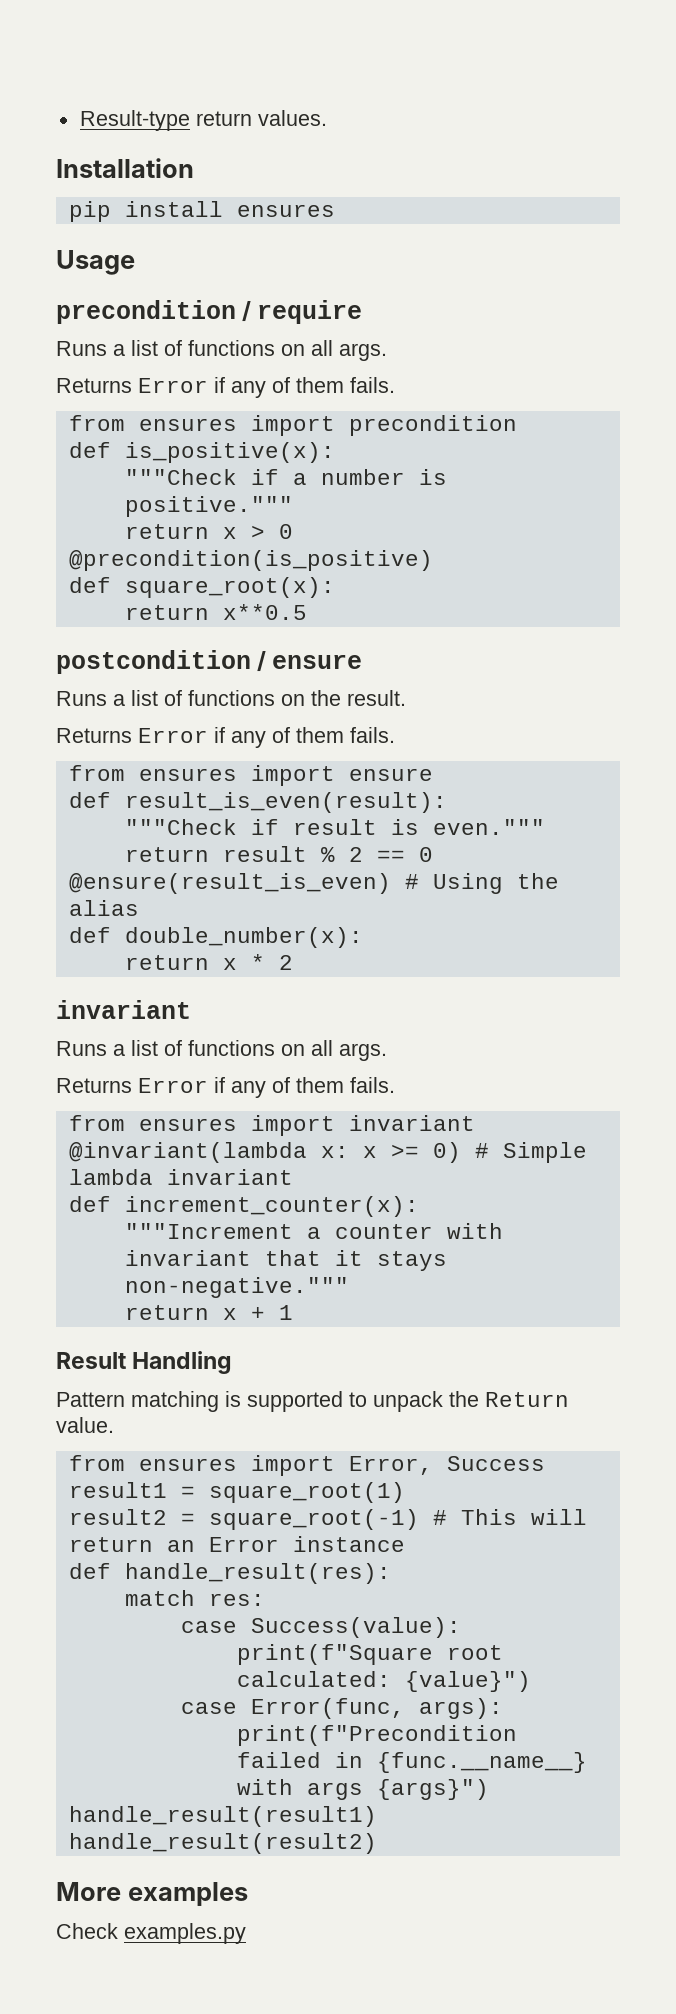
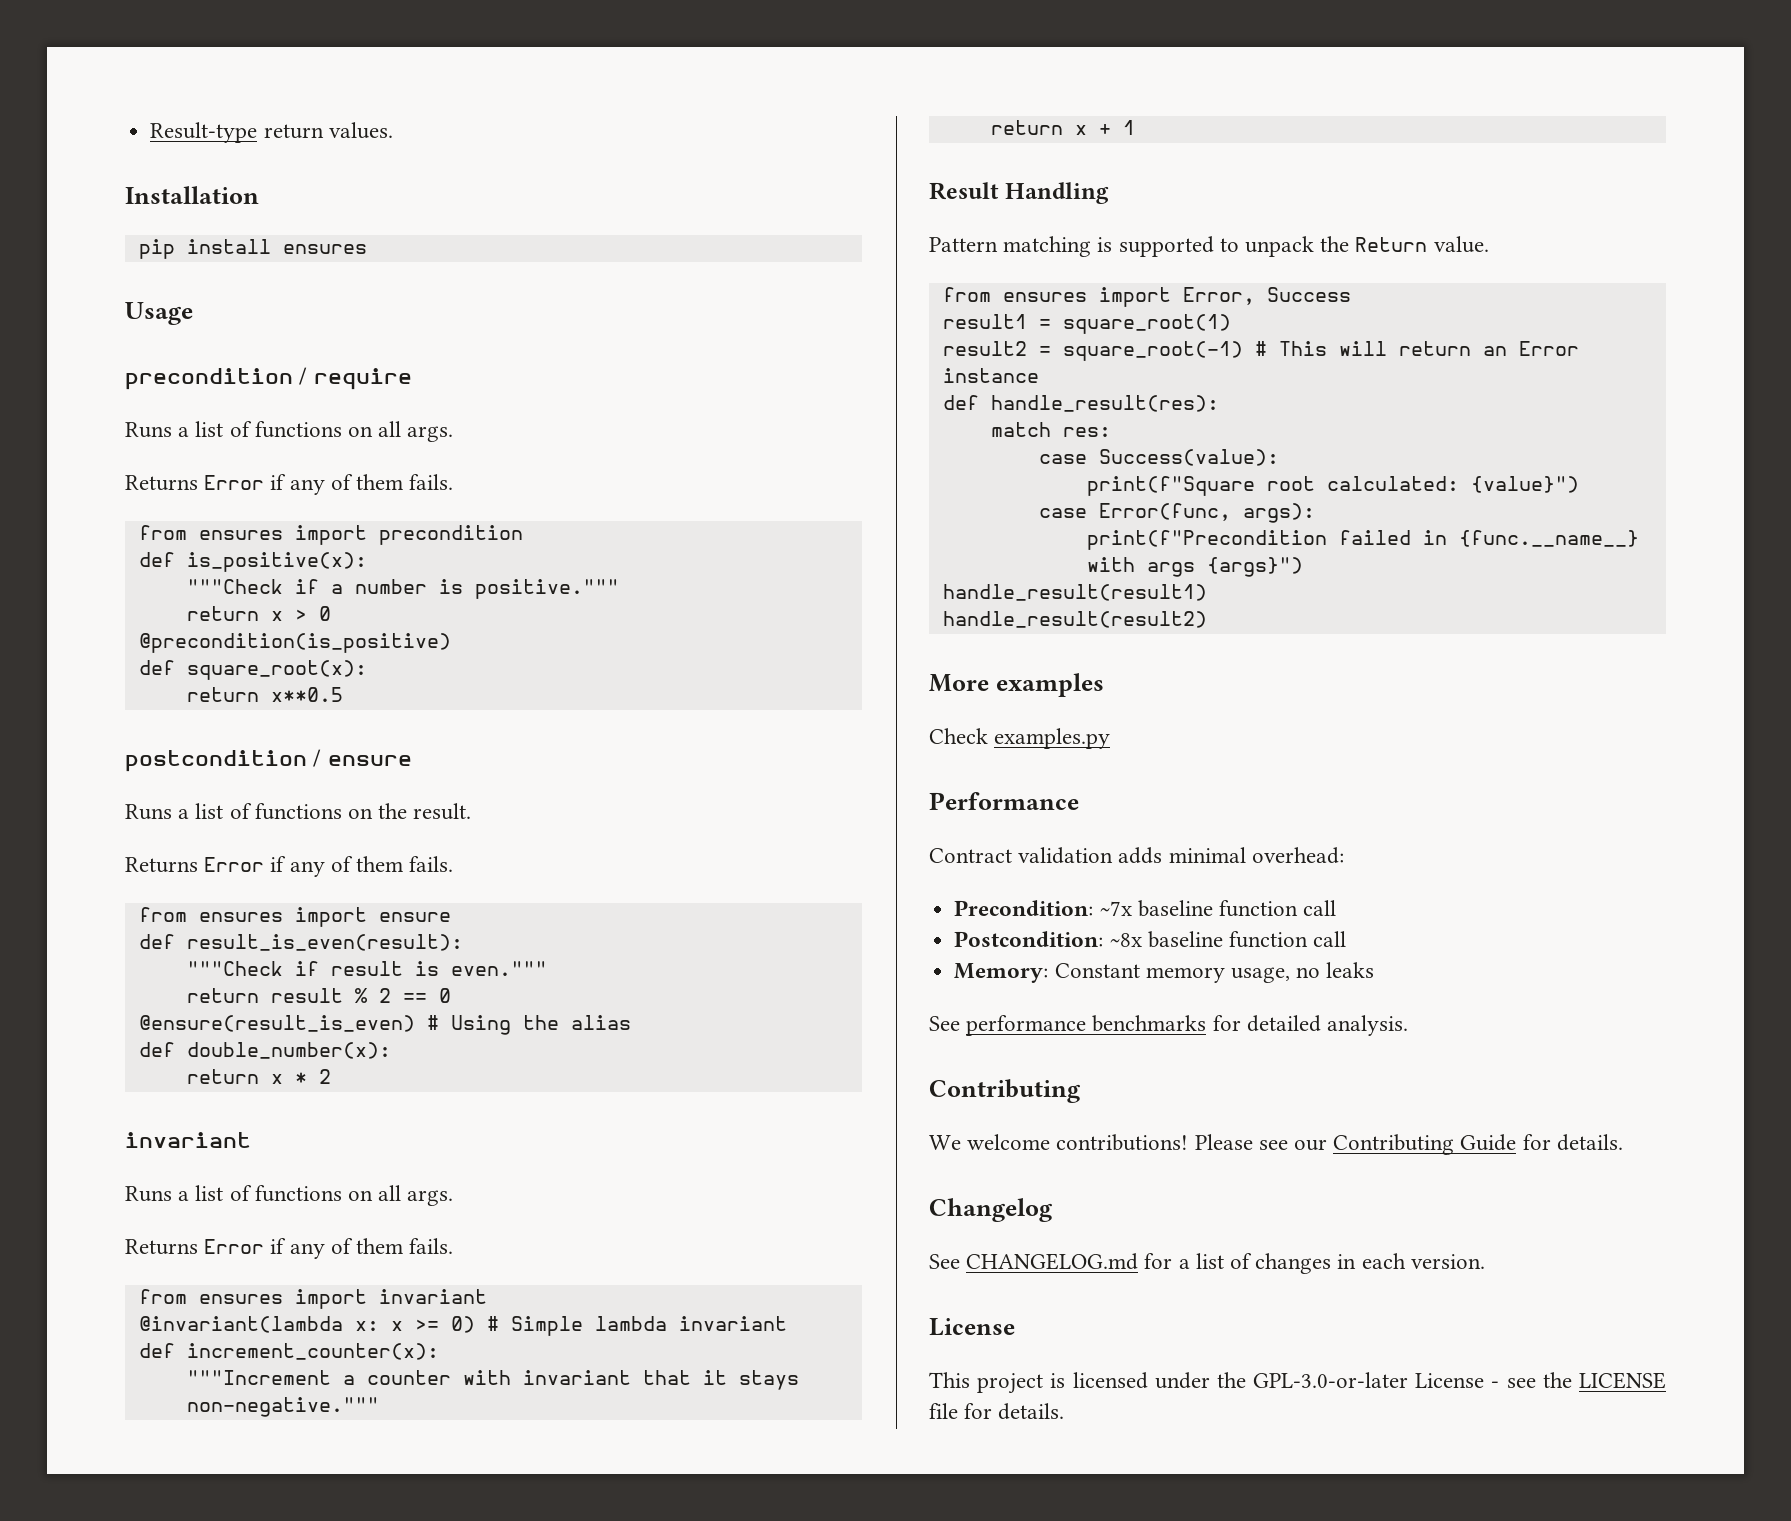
(246, 1933) none -> [929,792,1079,810] [929,847,1344,864] [954,900,1337,917] [954,931,1347,948] [954,962,1375,983] [929,1015,1409,1036] [929,1079,1081,1103] [929,1134,1623,1155] [929,1198,1053,1222] [929,1253,1485,1274] [929,1318,1015,1336] [929,1372,1666,1394] [929,1403,1065,1420] // Performance // Contract validation adds minimal overhead: // Precondition: ~7x baseline function call // Postcondition: ~8x baseline function call // Memory: Constant memory usage, no leaks // See performance benchmarks for detailed analysis. // Contributing // We welcome contributions! Please see our Contributing Guide for details. // Changelog // See CHANGELOG.md for a list of changes in each version. // License // This project is licensed under the GPL-3.0-or-later License - see the LICENSE file for details.

